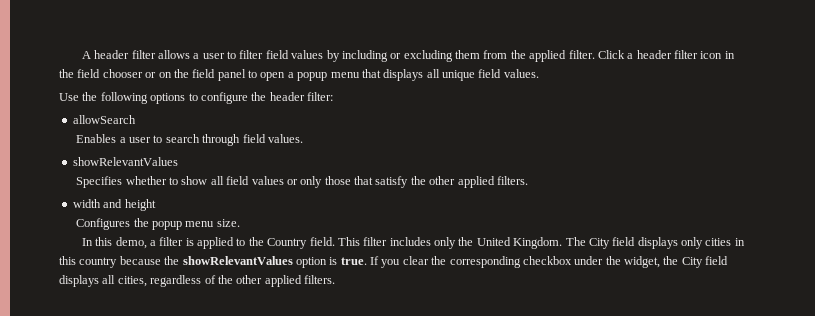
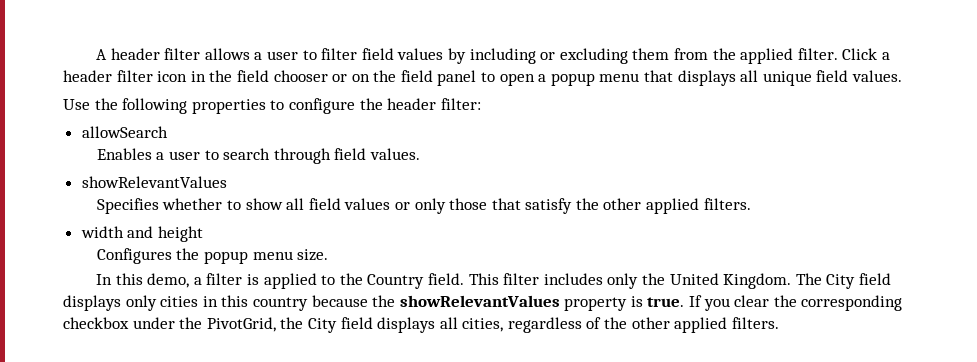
[150,93,186,104] options -> [191,99,266,114] properties
[295,257,327,268] option -> [564,297,628,311] property
[624,256,660,268] widget, -> [206,317,276,332] PivotGrid,

